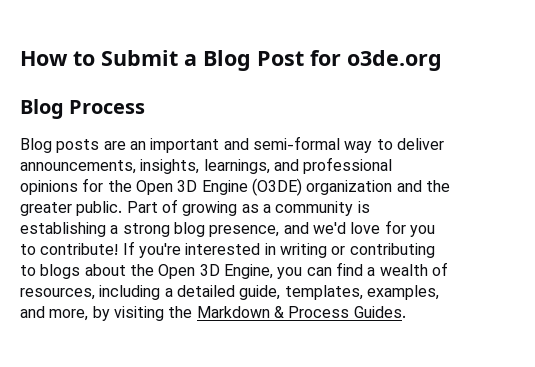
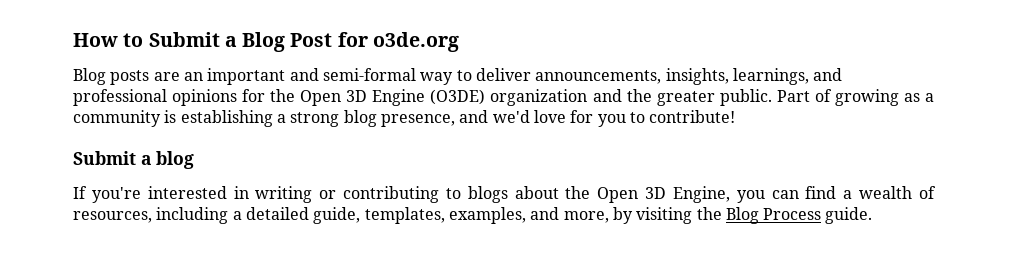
[20,99,146,119] // Blog Process -> (459, 42) none
(119, 249) none -> [73,151,194,169] // Submit a blog //
[196,306,406,318] Markdown & Process Guides. -> [725,207,873,224] Blog Process guide.

